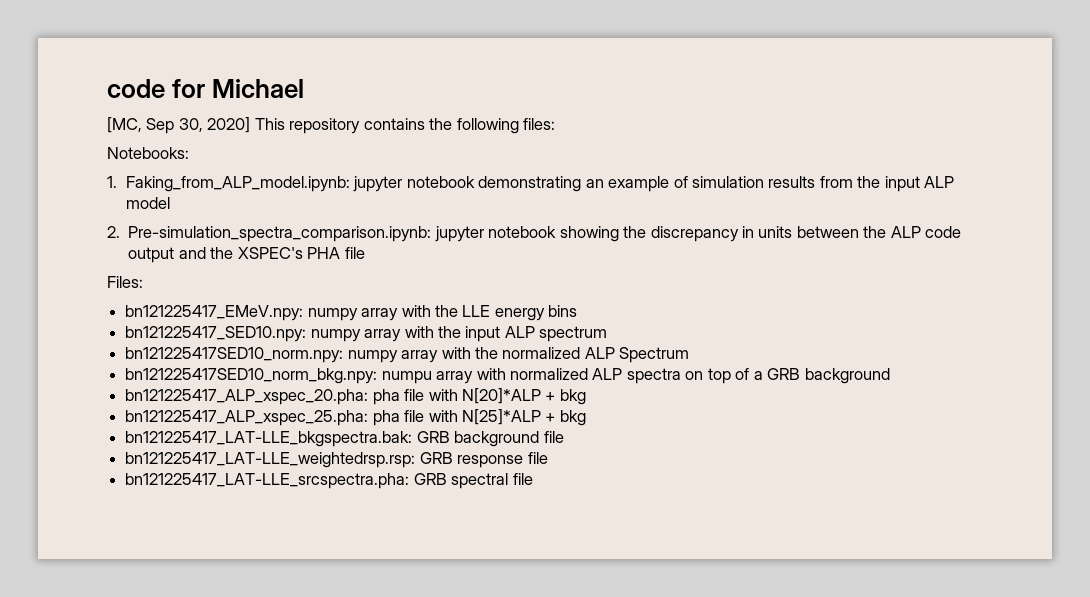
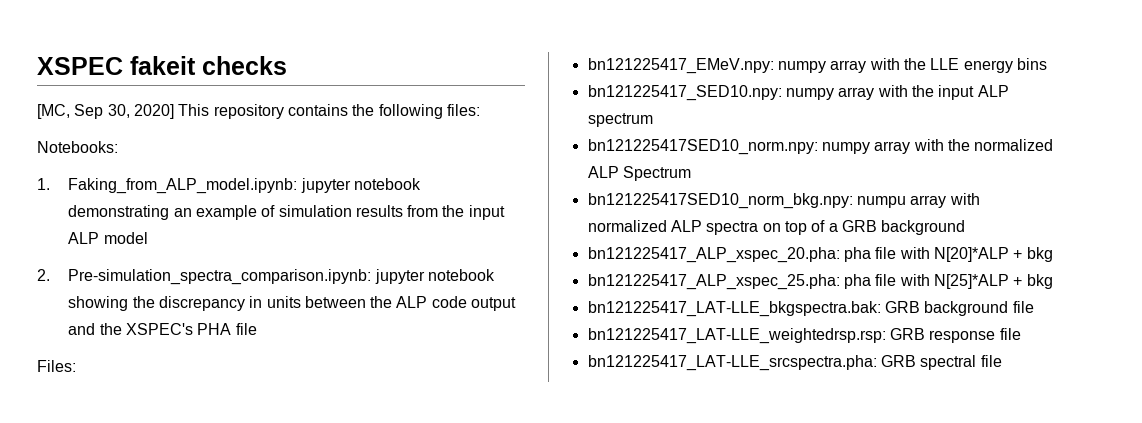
[107,79,305,98] code for Michael -> [37,56,287,75] XSPEC fakeit checks

